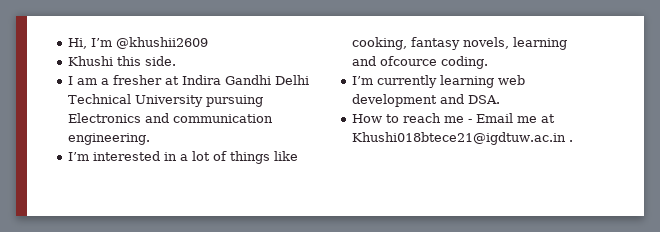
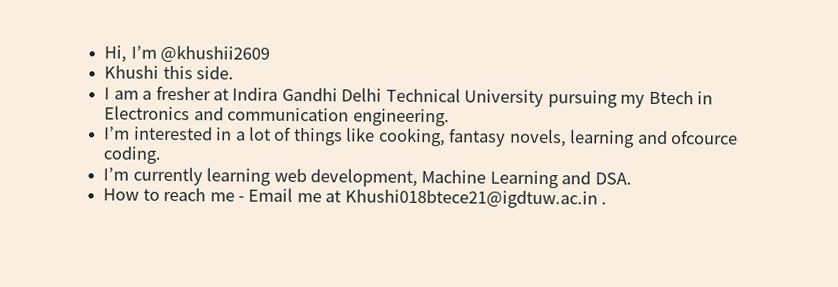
(264, 101) none -> [620,90,714,108] my Btech in
[352,94,438,107] development -> [309,168,559,189] development, Machine Learning

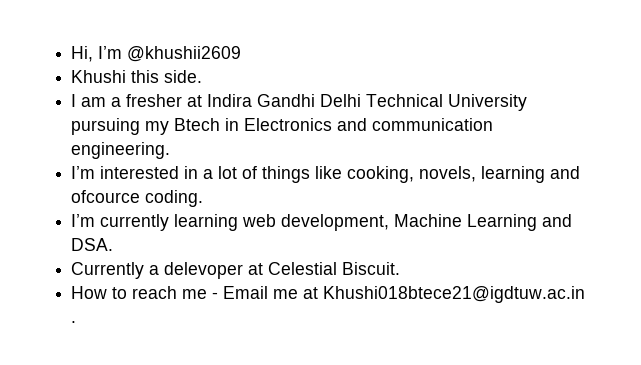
[448,128,507,147] fantasy -> (415, 174) none
(632, 178) none -> [71,262,401,279] // Currently a delevoper at Celestial Biscuit.

